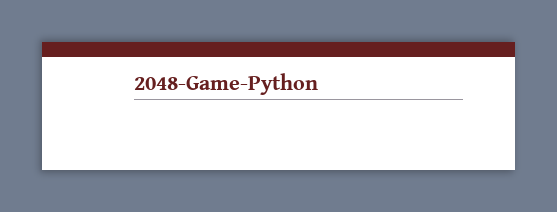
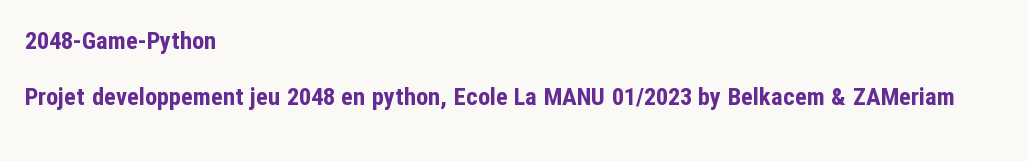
(318, 84) none -> [25,87,955,110] // Projet developpement jeu 2048 en python, Ecole La MANU 01/2023 by Belkacem & ZAMeriam

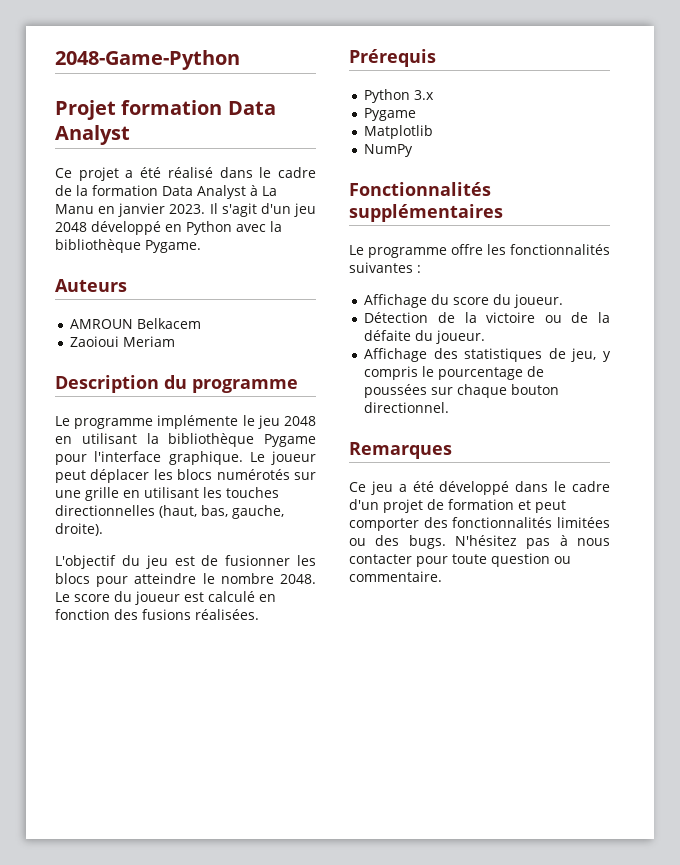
[91,87,955,110] developpement jeu 2048 en python, Ecole La MANU 01/2023 by Belkacem & ZAMeriam -> [121,100,276,115] [55,125,130,145] [55,167,316,181] [55,185,277,199] [55,203,316,217] [55,221,282,235] [55,239,201,253] [55,279,127,292] [70,318,202,329] [70,336,176,347] [55,375,298,393] [55,415,316,429] [55,433,316,447] [55,451,316,465] [55,469,316,483] [55,487,279,501] [55,505,284,519] [55,523,103,536] [55,555,316,569] [55,573,316,587] [55,591,276,605] [55,609,259,620] [349,49,436,67] [364,89,435,103] [364,108,417,121] [364,125,434,139] [364,144,414,157] [349,182,491,196] [349,204,503,222] [349,244,610,258] [349,262,421,273] [364,294,564,308] [364,312,610,323] [364,330,486,344] [364,348,611,362] [364,366,545,380] [364,384,560,398] [364,402,450,413] [349,442,452,459] [349,481,610,495] [349,499,566,513] [349,517,610,531] [349,535,610,549] [349,553,571,567] [349,571,442,582] formation Data Analyst // Ce projet a été réalisé dans le cadre de la formation Data Analyst à La Manu en janvier 2023. Il s'agit d'un jeu 2048 développé en Python avec la bibliothèque Pygame. // Auteurs // AMROUN Belkacem // Zaoioui Meriam // Description du programme // Le programme implémente le jeu 2048 en utilisant la bibliothèque Pygame pour l'interface graphique. Le joueur peut déplacer les blocs numérotés sur une grille en utilisant les touches directionnelles (haut, bas, gauche, droite). // L'objectif du jeu est de fusionner les blocs pour atteindre le nombre 2048. Le score du joueur est calculé en fonction des fusions réalisées. // Prérequis // Python 3.x // Pygame // Matplotlib // NumPy // Fonctionnalités supplémentaires // Le programme offre les fonctionnalités suivantes : // Affichage du score du joueur. // Détection de la victoire ou de la défaite du joueur. // Affichage des statistiques de jeu, y compris le pourcentage de poussées sur chaque bouton directionnel. // Remarques // Ce jeu a été développé dans le cadre d'un projet de formation et peut comporter des fonctionnalités limitées ou des bugs. N'hésitez pas à nous contacter pour toute question ou commentaire.

